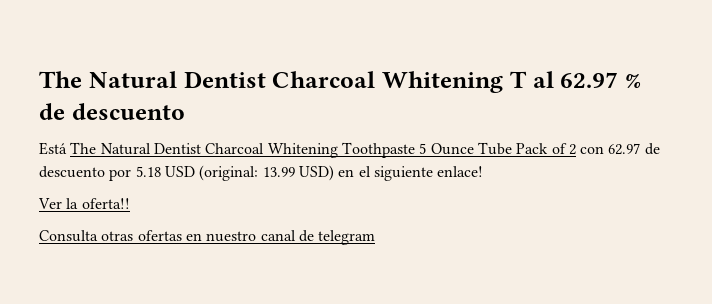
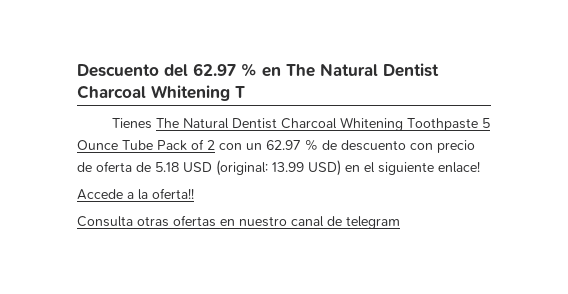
(39, 79) none -> [77,63,281,77] Descuento del 62.97 % en
[532,71,641,88] [39,103,185,120] [39,142,67,155] al 62.97 % de descuento // Está -> [112,118,153,129] // Tienes
[608,143,660,155] [39,166,132,181] 62.97 de descuento por -> [246,139,475,153] [77,161,151,172] un 62.97 % de descuento con precio de oferta de
[38,198,62,209] Ver -> [77,189,134,200] Accede a

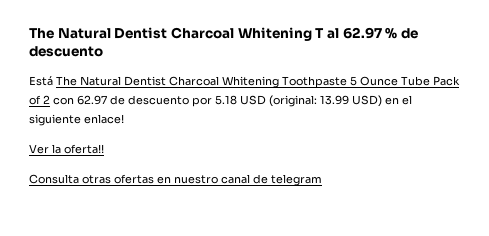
[77,63,281,77] Descuento del 62.97 % en -> (29, 33) none
[112,118,153,129] // Tienes -> [326,27,418,39] [29,46,103,57] [29,76,53,86] al 62.97 % de descuento // Está
[246,139,475,153] [77,161,151,172] un 62.97 % de descuento con precio de oferta de -> [77,95,212,107] 62.97 de descuento por
[77,189,134,200] Accede a -> [29,144,49,154] Ver

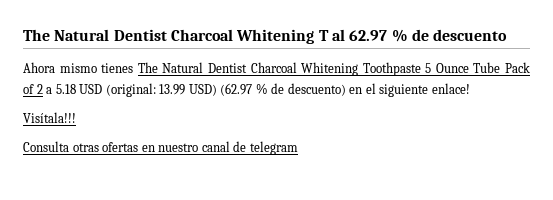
[29,76,53,86] Está -> [23,62,134,73] Ahora mismo tienes
[53,95,212,107] con 62.97 de descuento por -> [46,87,53,94] a
(382, 101) none -> [220,83,346,96] (62.97 % de descuento)
[29,144,104,154] Ver la oferta!! -> [23,112,76,123] Visítala!!!

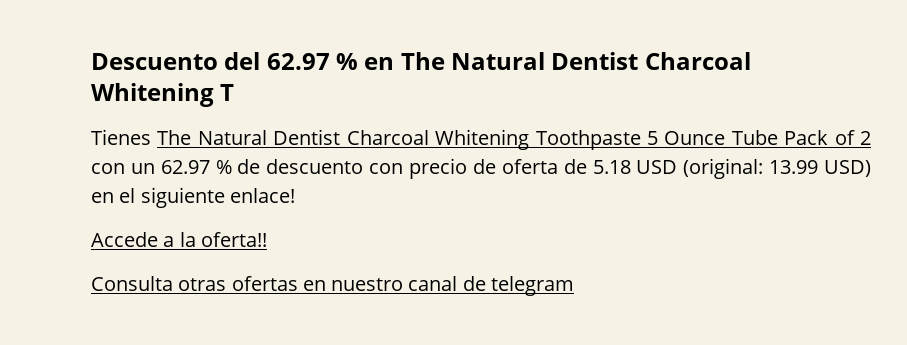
(23, 35) none -> [91,52,395,70] Descuento del 62.97 % en
[331,29,508,42] [23,62,134,73] al 62.97 % de descuento // Ahora mismo tienes -> [91,129,151,145] // Tienes
[46,87,53,94] a -> [91,158,587,179] con un 62.97 % de descuento con precio de oferta de
[220,83,346,96] (62.97 % de descuento) -> (872, 168) none
[23,112,76,123] Visítala!!! -> [91,232,267,247] Accede a la oferta!!

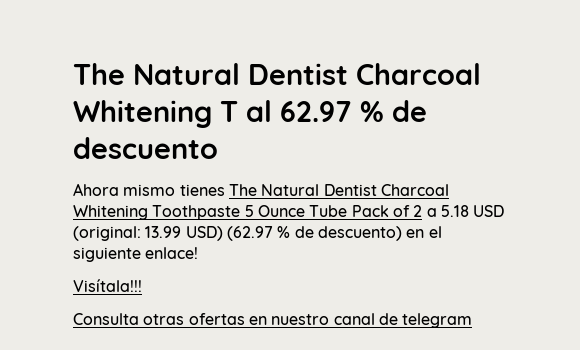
[91,52,395,70] Descuento del 62.97 % en -> (73, 74) none
[91,129,151,145] // Tienes -> [246,100,427,122] [73,137,218,159] [73,183,225,196] al 62.97 % de descuento // Ahora mismo tienes
[91,158,587,179] con un 62.97 % de descuento con precio de oferta de -> [426,208,437,217] a
(872, 168) none -> [226,226,402,241] (62.97 % de descuento)
[91,232,267,247] Accede a la oferta!! -> [73,279,142,292] Visítala!!!

